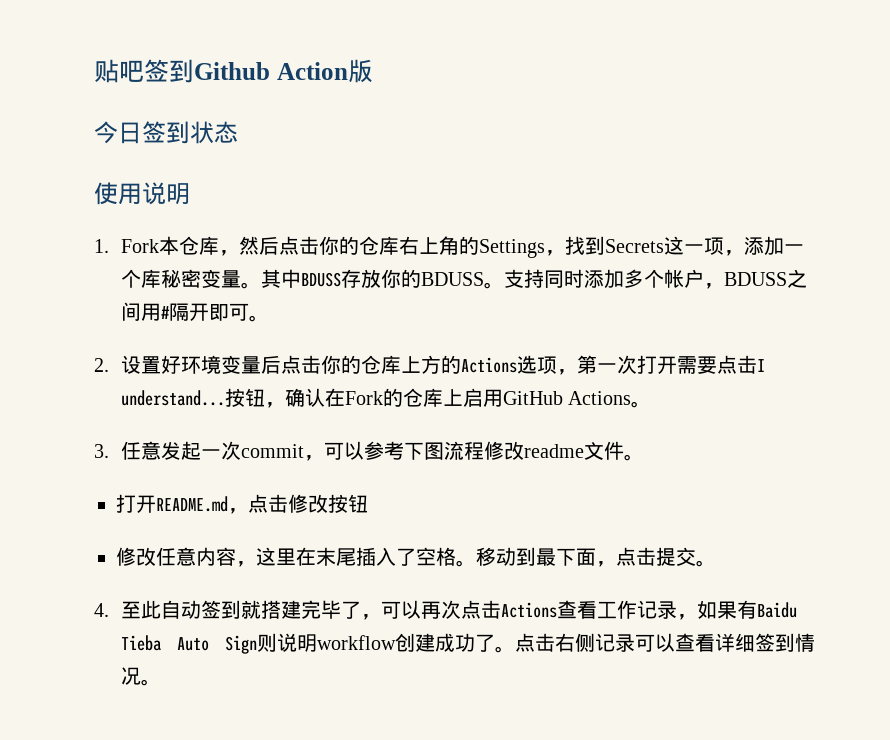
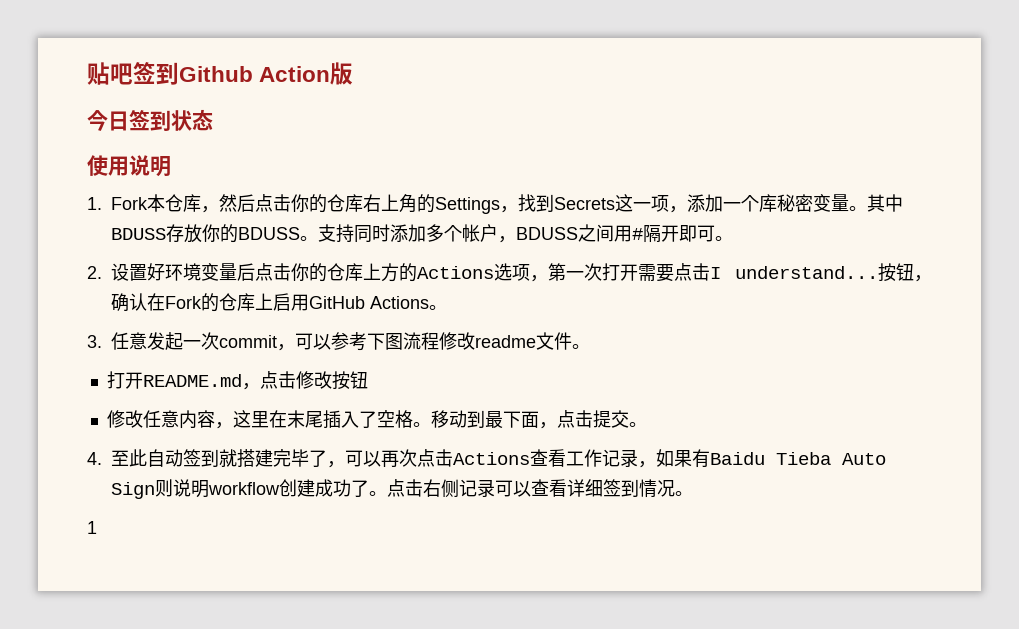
(161, 682) none -> [87,521,97,534] // 1

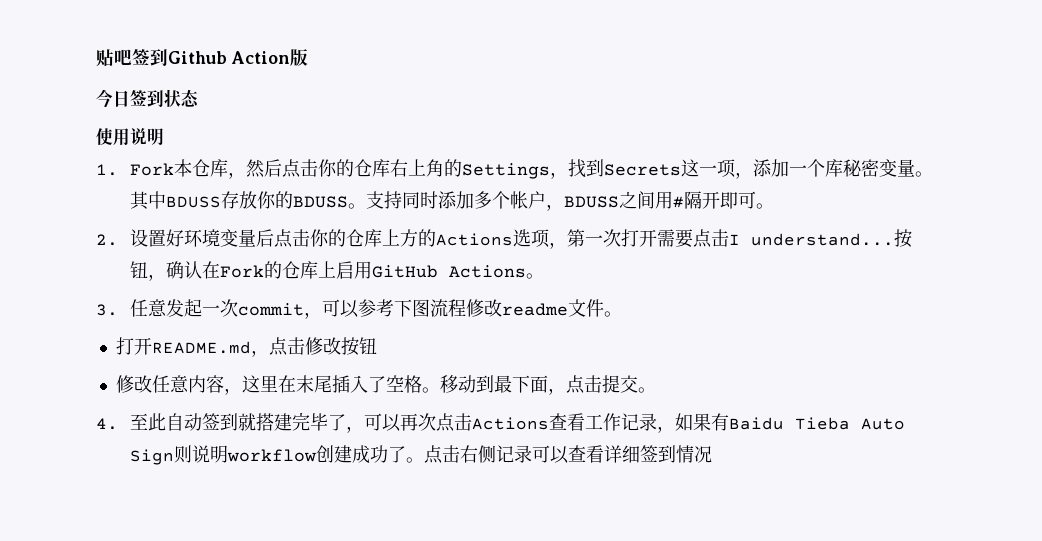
[675,491,693,496] [87,521,97,534] 。 // 1 -> (712, 454) none

